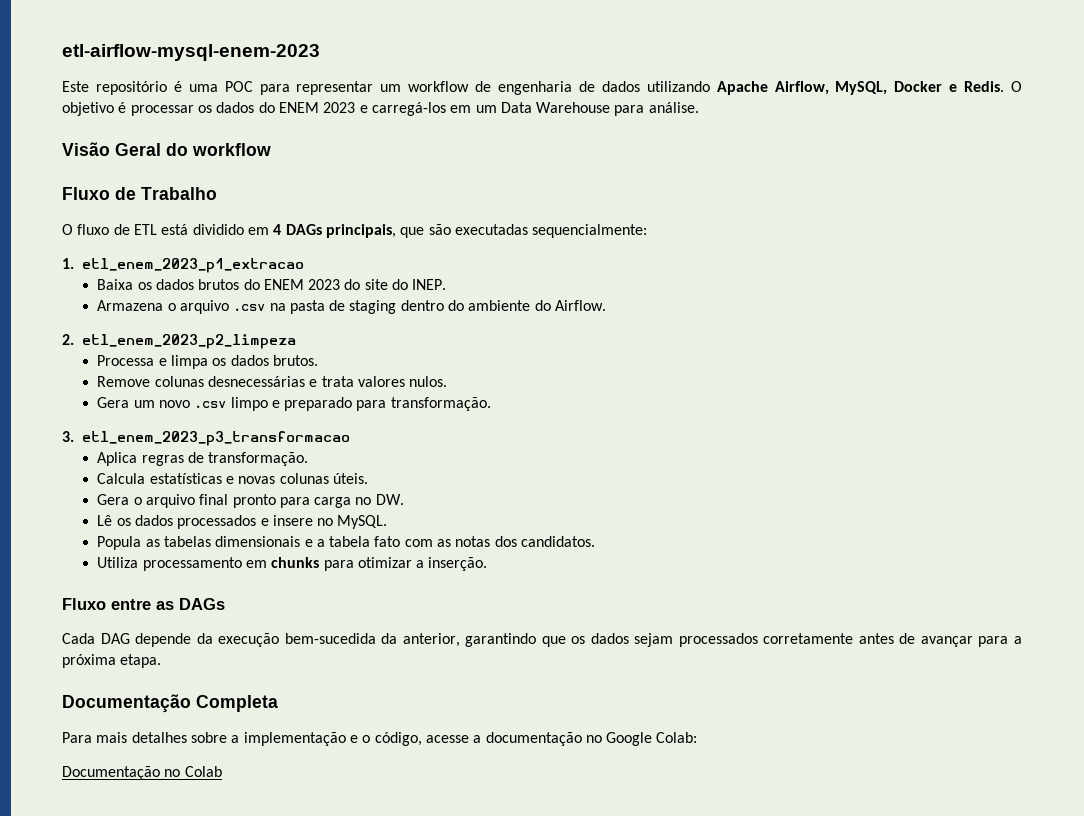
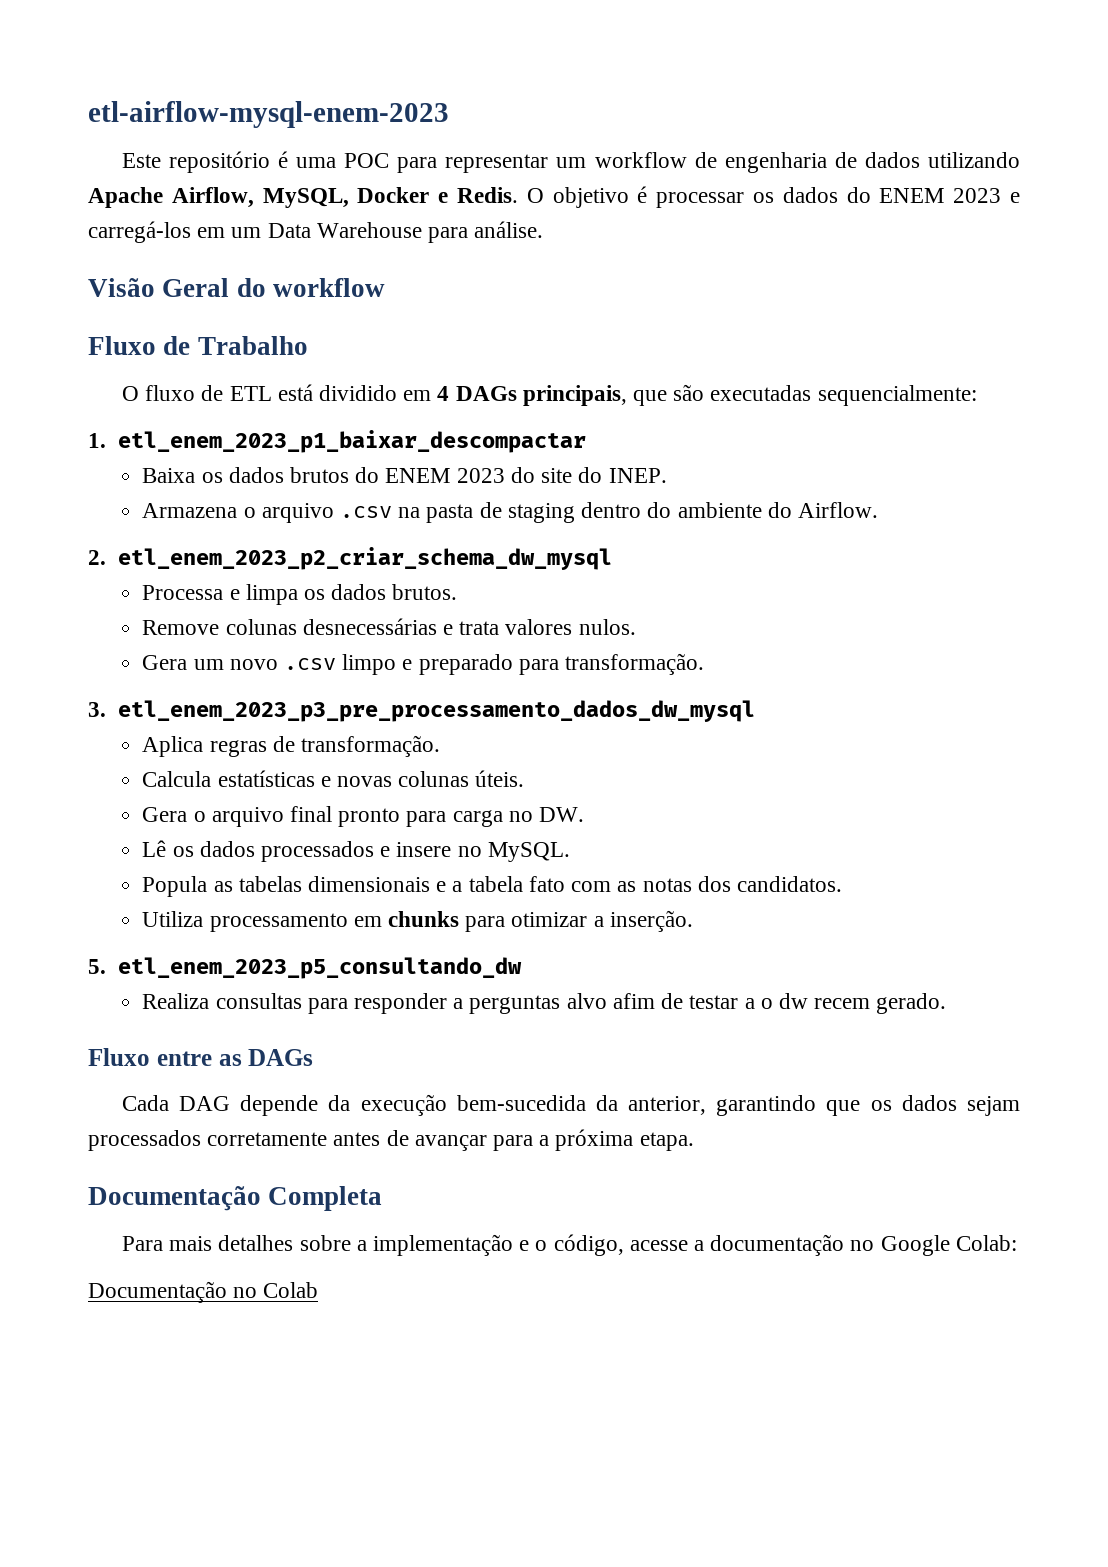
[82,258,304,273] etl_enem_2023_p1_extracao -> [117,430,586,453] etl_enem_2023_p1_baixar_descompactar
[82,334,296,349] etl_enem_2023_p2_limpeza -> [117,547,612,570] etl_enem_2023_p2_criar_schema_dw_mysql
[82,431,350,446] etl_enem_2023_p3_transformacao -> [117,700,755,722] etl_enem_2023_p3_pre_processamento_dados_dw_mysql
(488, 564) none -> [88,957,522,979] [142,993,947,1014] // 5. etl_enem_2023_p5_consultando_dw // Realiza consultas para responder a perguntas alvo afim de testar a o dw recem gerado.

